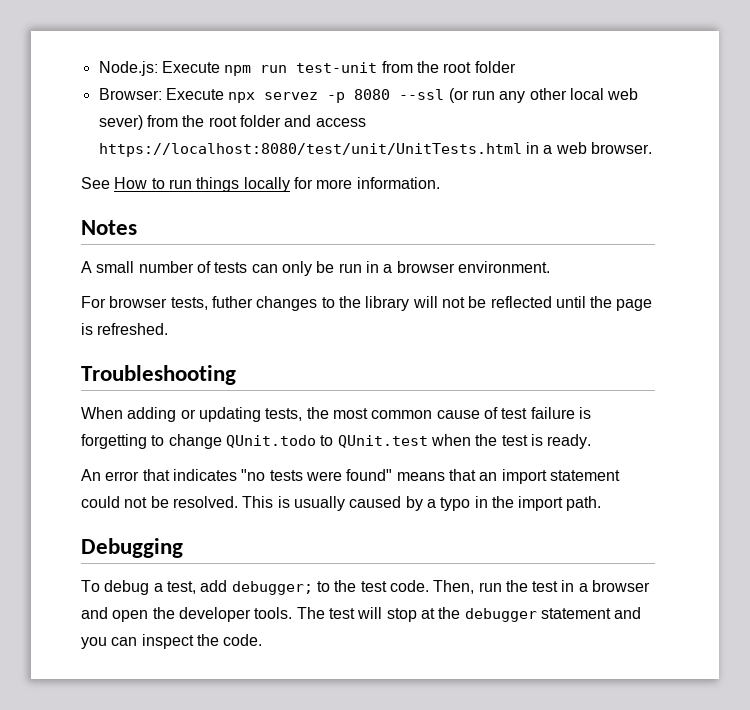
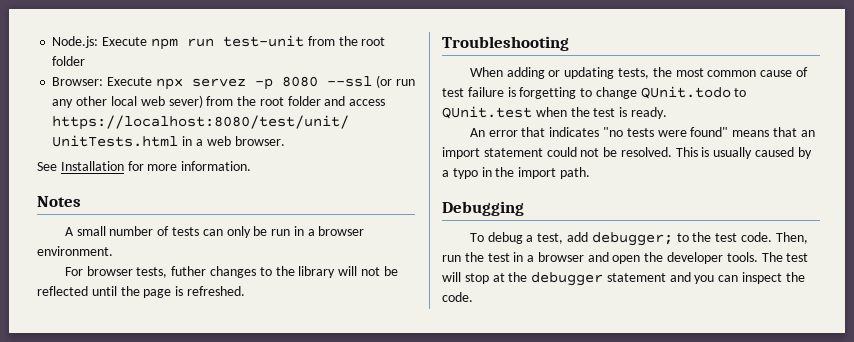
[114,177,290,192] How to run things locally -> [60,161,124,171] Installation

